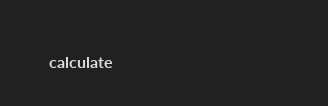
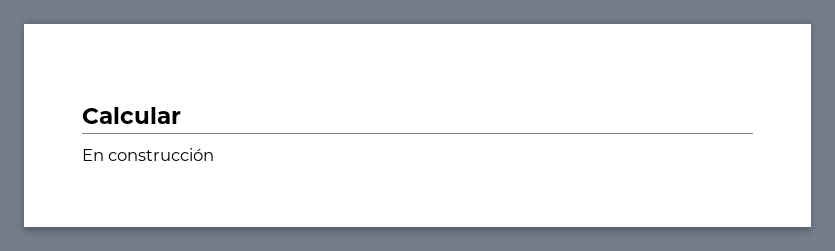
[49,57,113,68] calculate -> [82,107,181,124] [82,148,215,161] Calcular // En construcción

